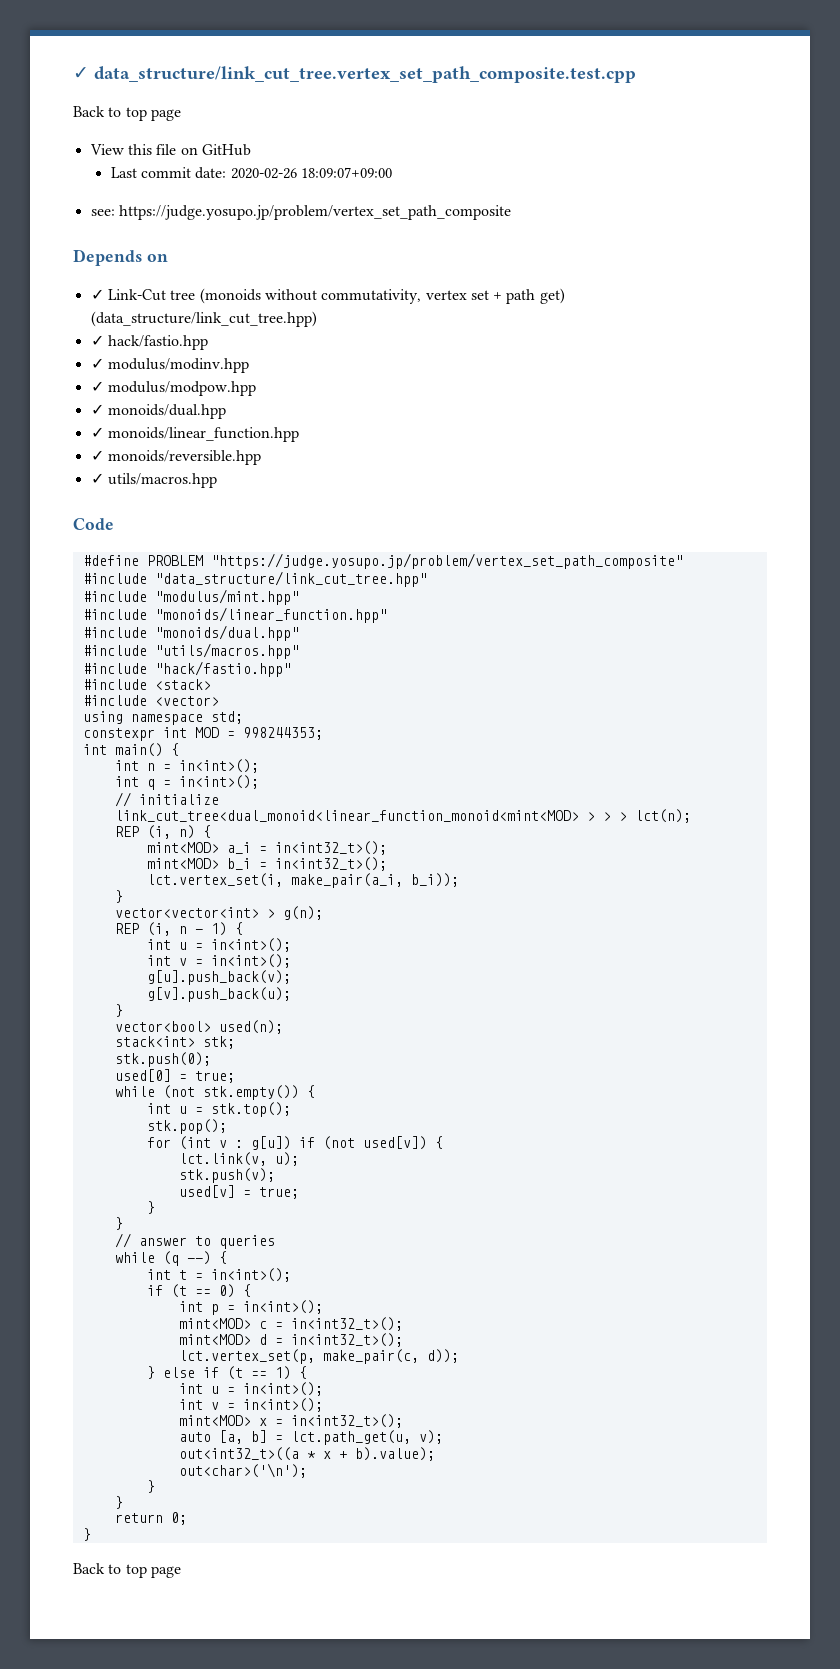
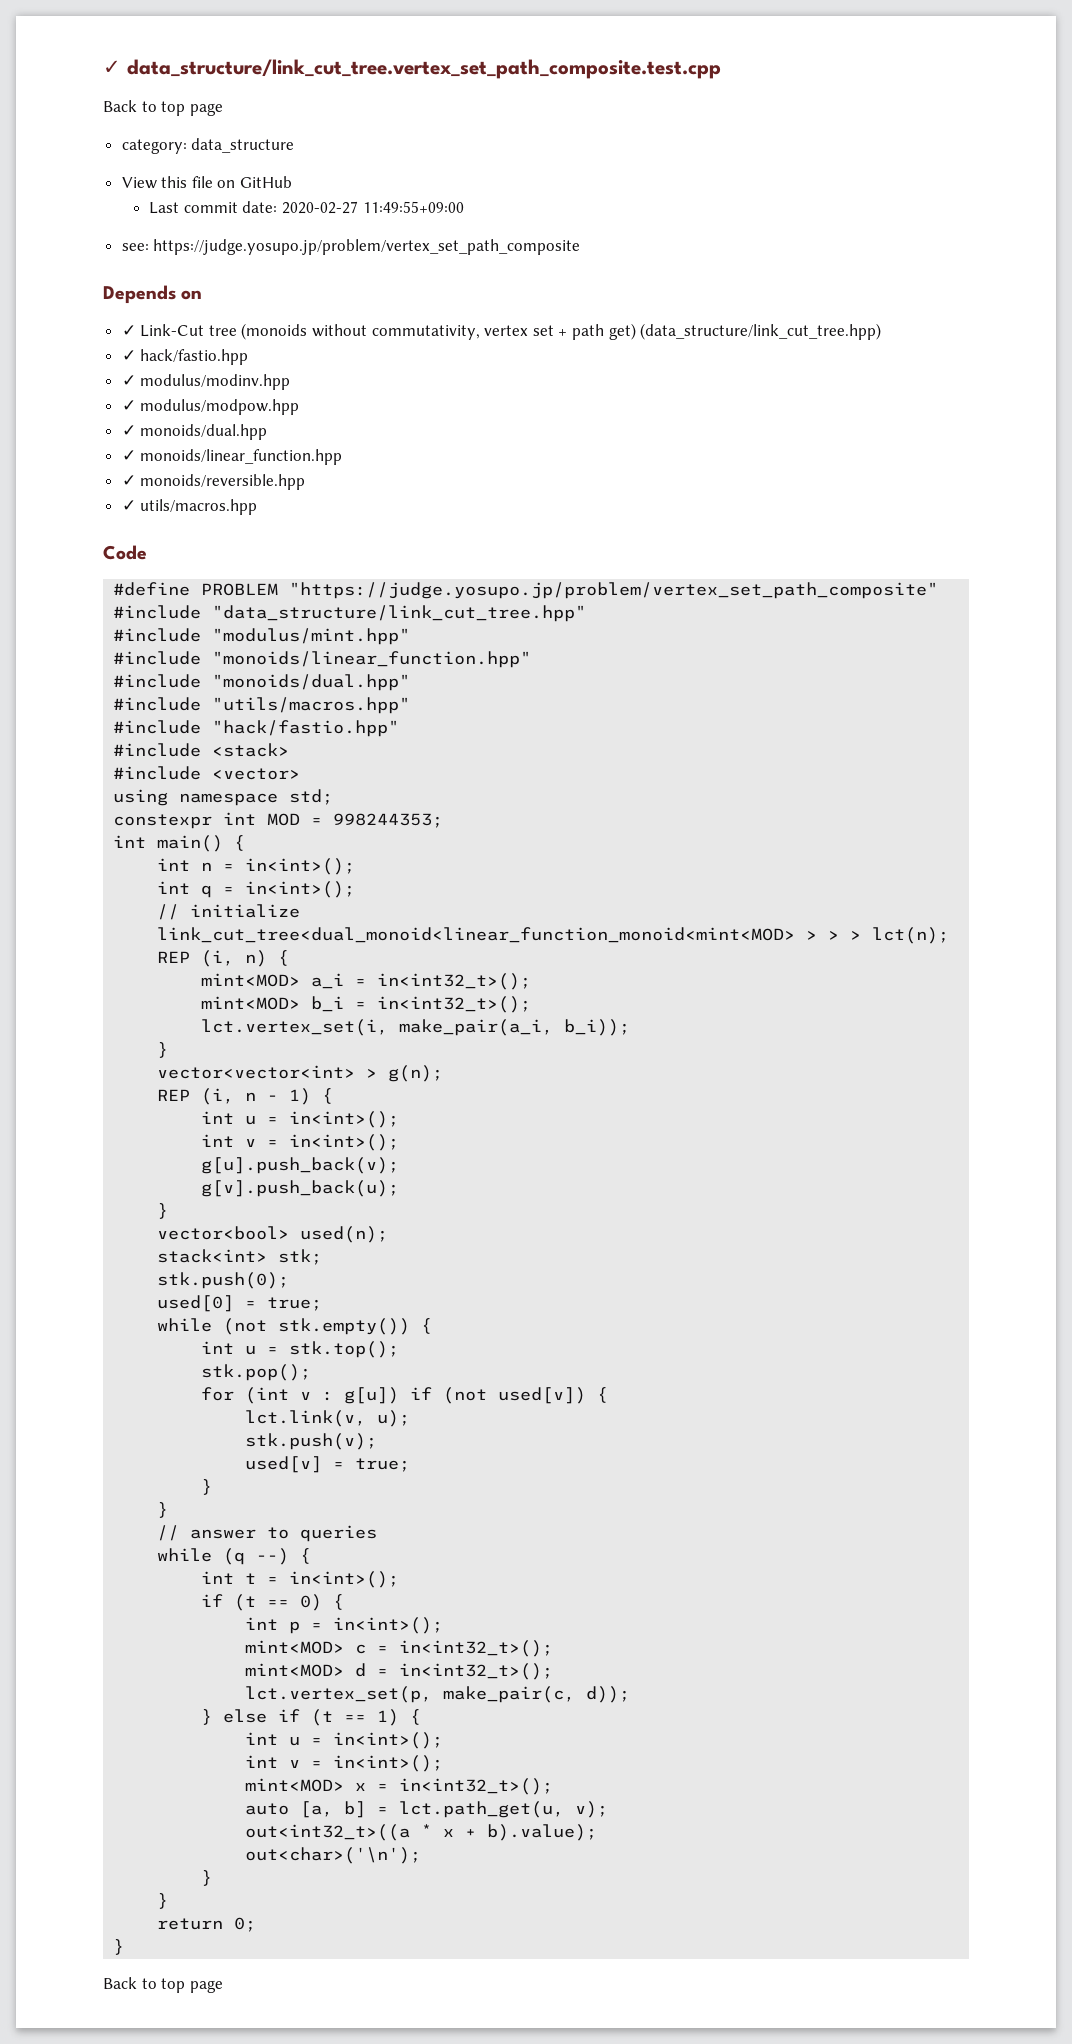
(181, 115) none -> [121,138,295,154] // category: data_structure
[230,167,393,179] 2020-02-26 18:09:07+09:00 -> [281,201,464,214] 2020-02-27 11:49:55+09:00

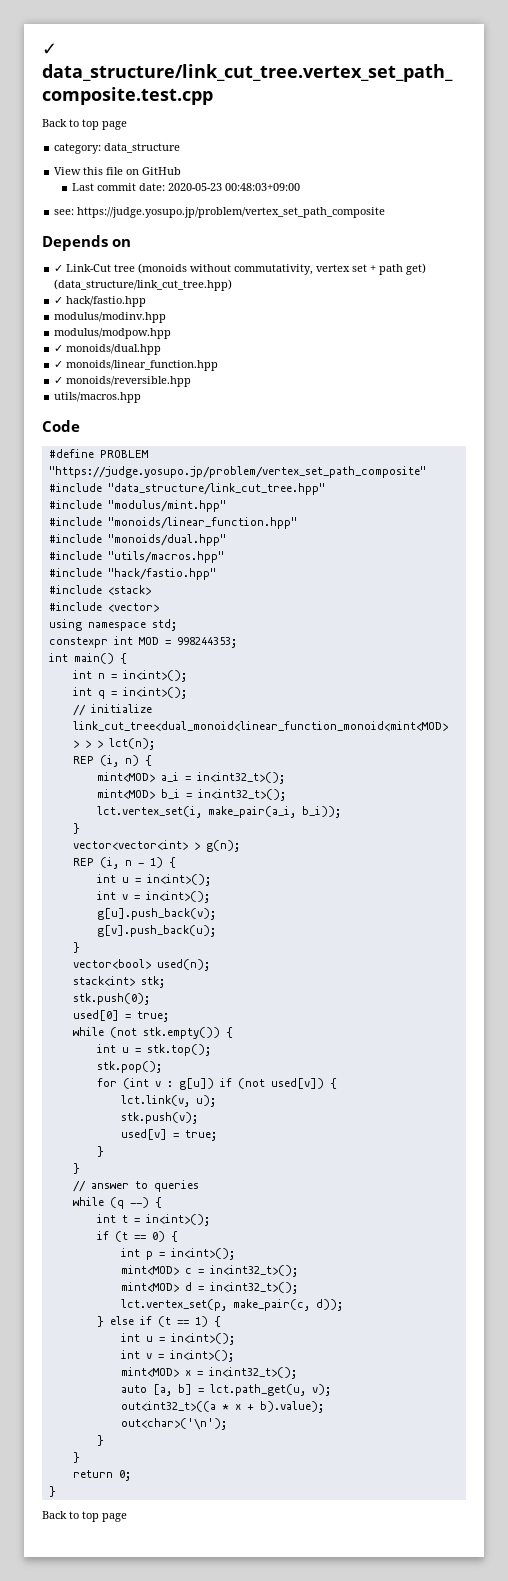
[281,201,464,214] 2020-02-27 11:49:55+09:00 -> [168,183,301,191] 2020-05-23 00:48:03+09:00
[121,375,136,386] ✓ -> (147, 301) none
[121,400,136,411] ✓ -> (167, 317) none
[121,500,136,511] ✓ -> (192, 381) none

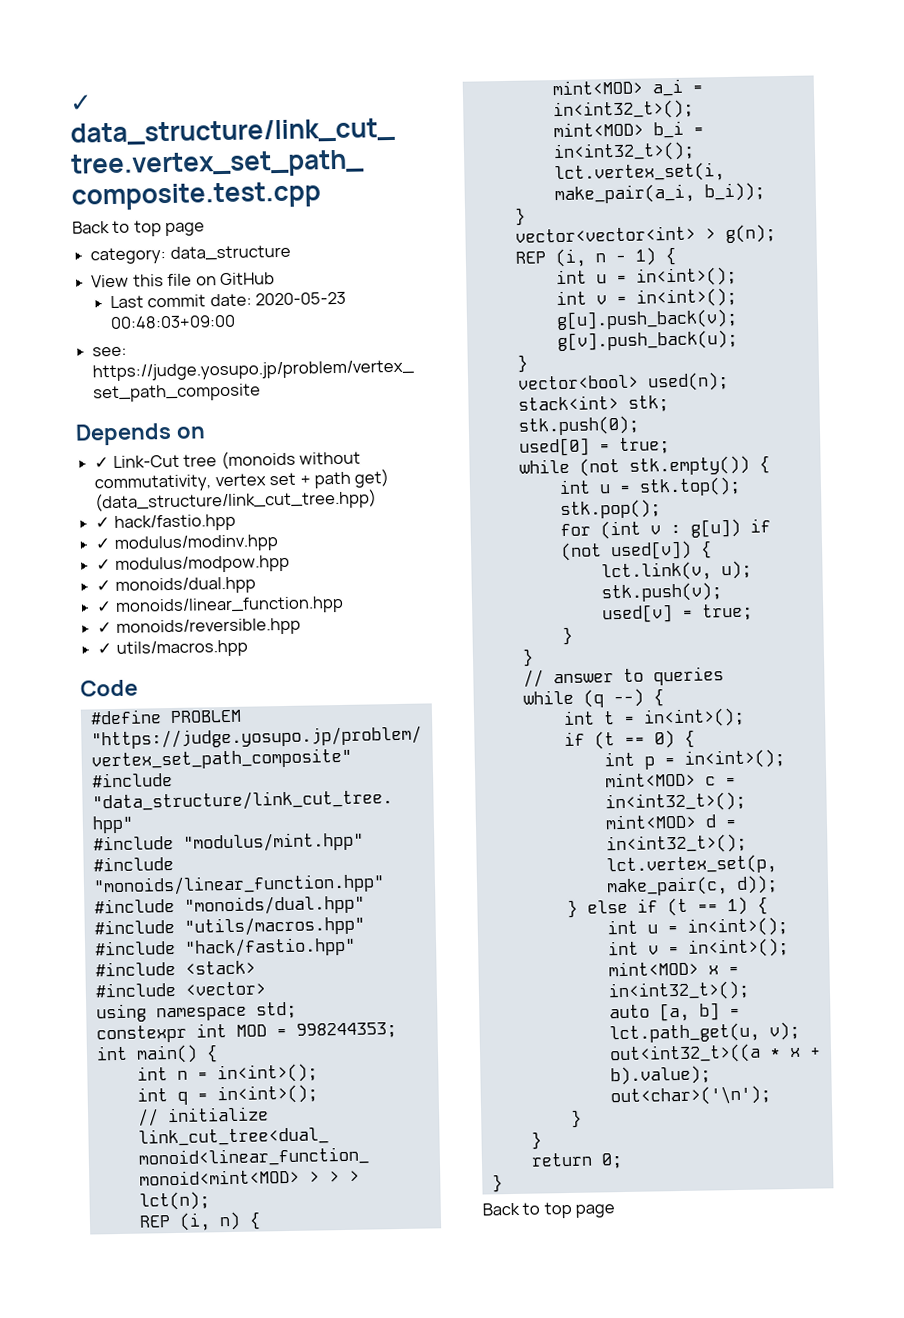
(147, 301) none -> [95,538,111,550] ✓
(167, 317) none -> [96,559,112,571] ✓
(192, 381) none -> [97,643,113,655] ✓

